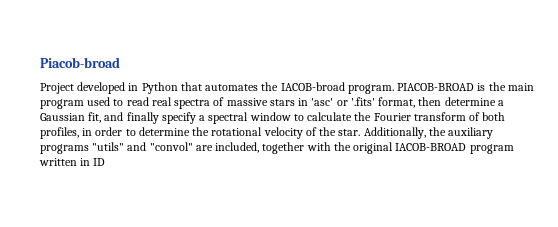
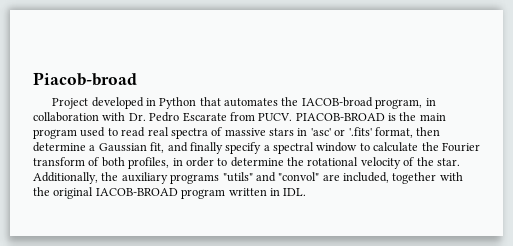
[347,84,394,94] program. -> [375,98,436,109] [33,112,293,122] program, in collaboration with Dr. Pedro Escarate from PUCV.
[93,158,106,166] ID -> [283,188,307,196] IDL.

